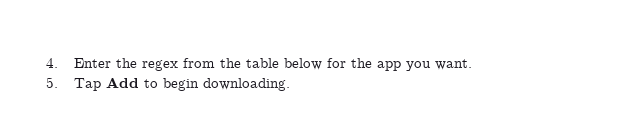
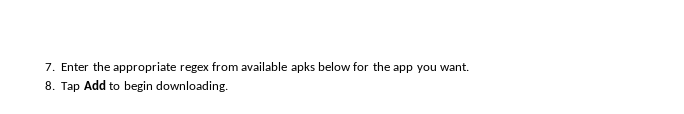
[46,58,58,68] 4. -> [45,63,55,71] 7.
(138, 63) none -> [113,62,177,73] appropriate
[220,58,280,68] the table -> [241,62,315,73] available apks
[46,77,58,88] 5. -> [45,81,55,90] 8.

